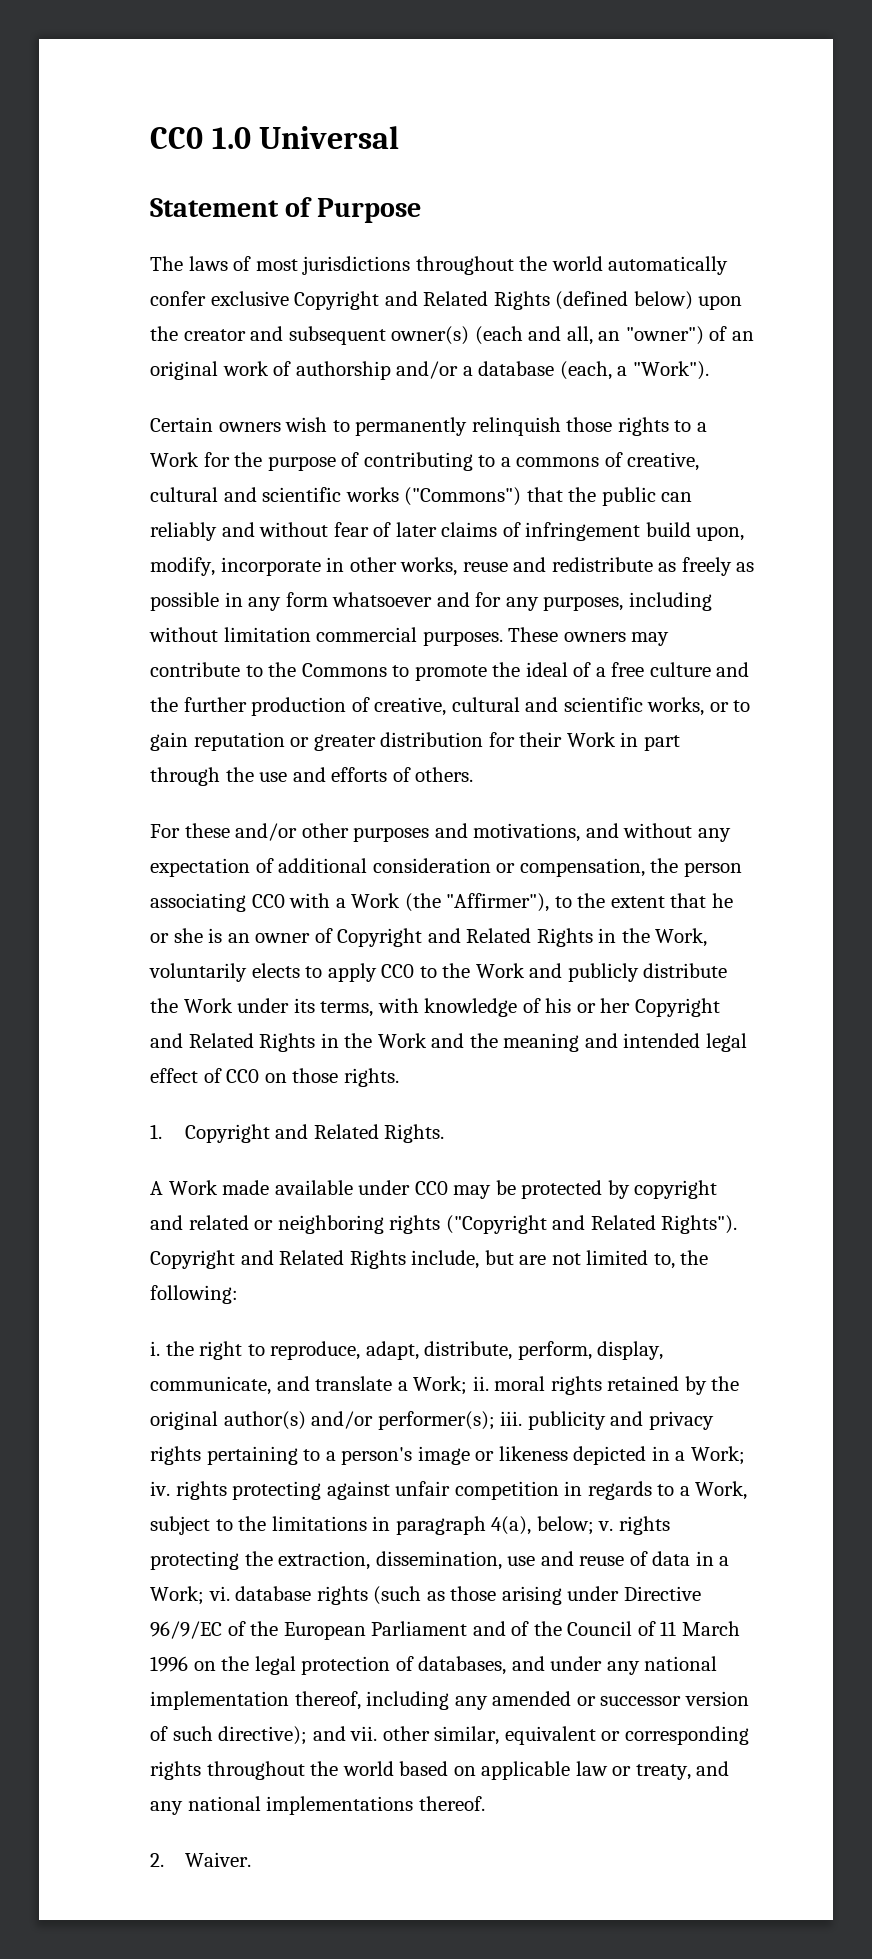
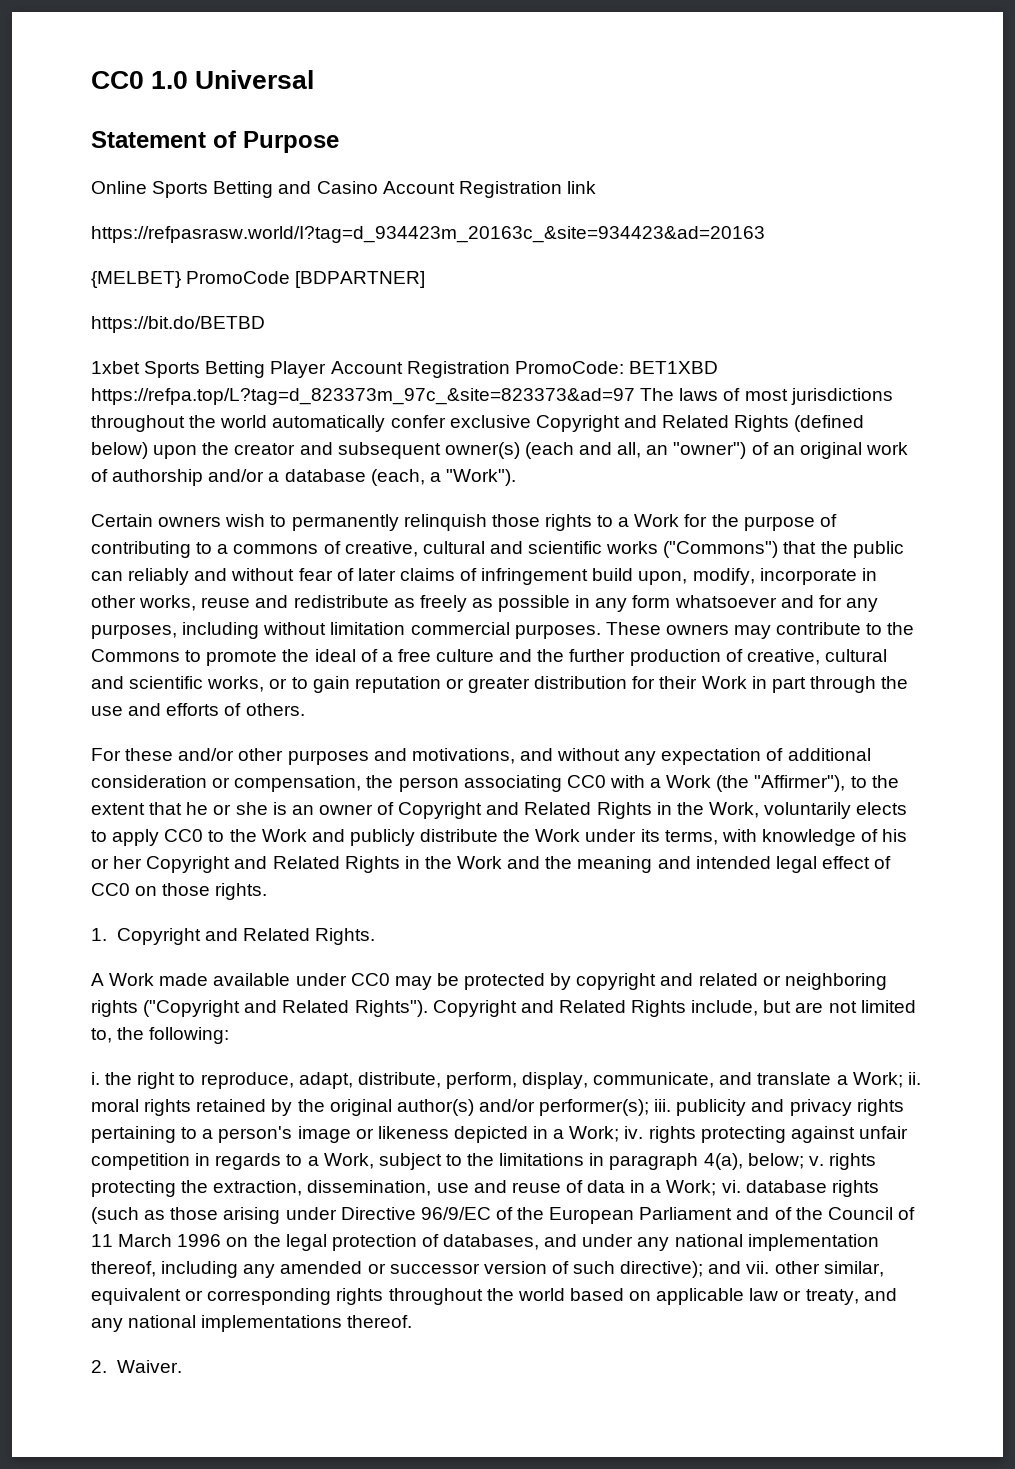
(421, 210) none -> [91,181,596,198] [91,226,765,243] [91,271,426,288] [91,316,265,333] [91,361,718,378] [91,388,635,405] Online Sports Betting and Casino Account Registration link // https://refpasrasw.world/I?tag=d_934423m_20163c_&site=934423&ad=20163 // {MELBET} PromoCode [BDPARTNER] // https://bit.do/BETBD // 1xbet Sports Betting Player Account Registration PromoCode: BET1XBD https://refpa.top/L?tag=d_823373m_97c_&site=823373&ad=97

